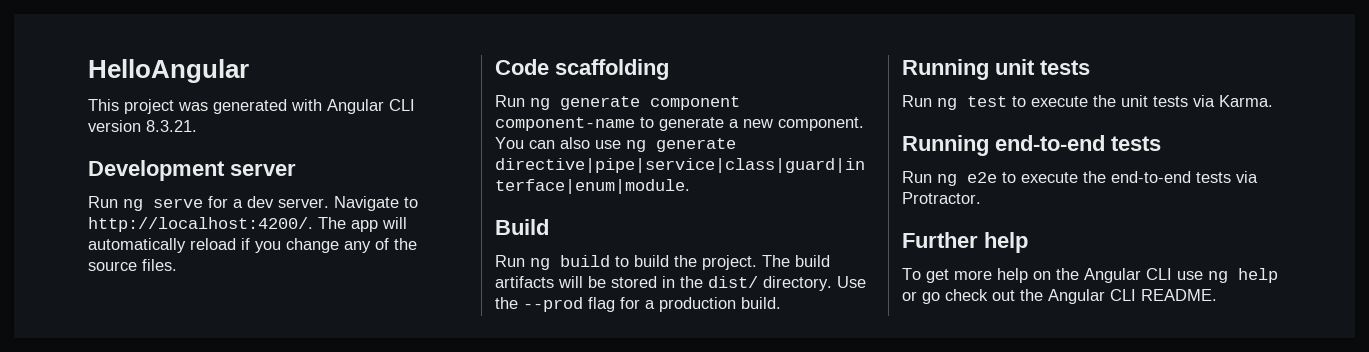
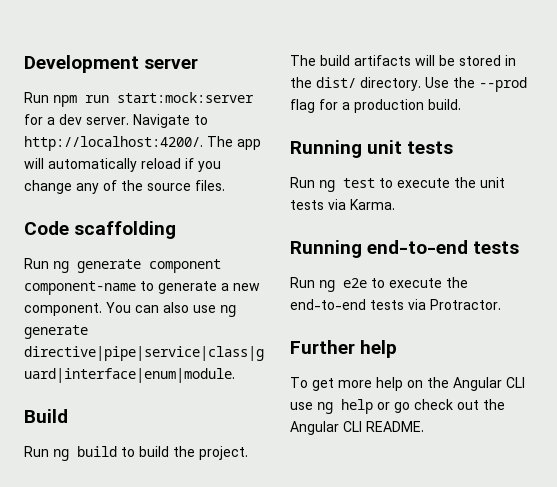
[88,59,249,83] [88,99,415,114] [88,120,197,132] HelloAngular // This project was generated with Angular CLI version 8.3.21. // -> (24, 64) none
[123,198,203,211] ng serve -> [53,92,254,107] npm run start:mock:server

